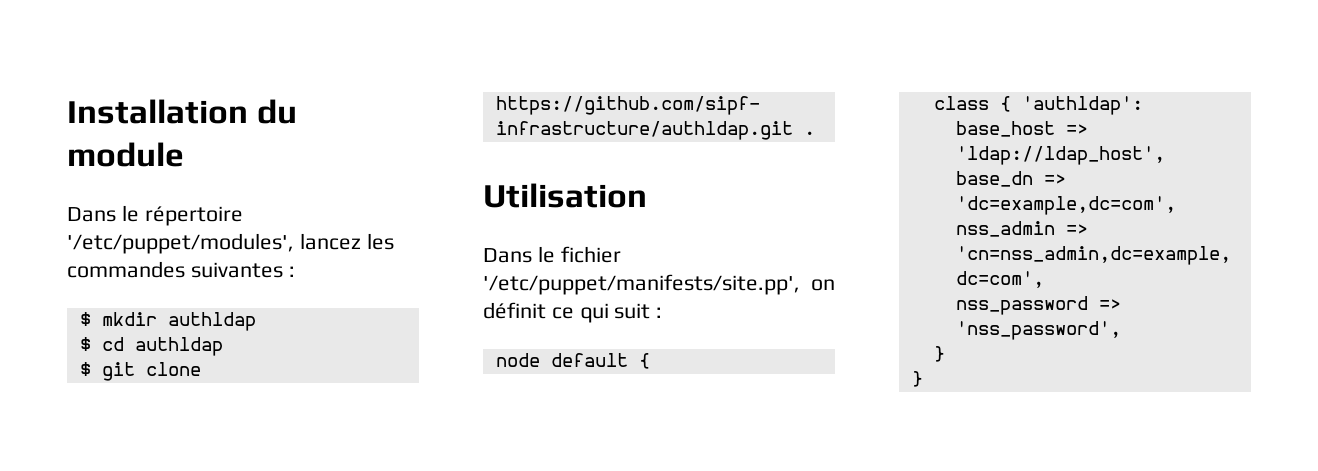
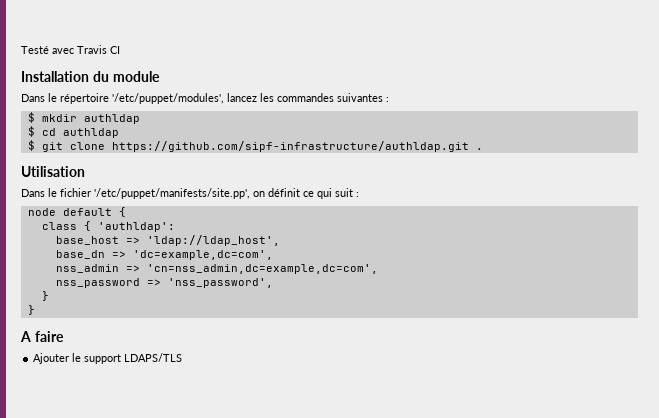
(67, 111) none -> [21,45,120,54] Testé avec Travis CI //
(923, 379) none -> [20,331,64,342] [33,353,183,364] // A faire // Ajouter le support LDAPS/TLS

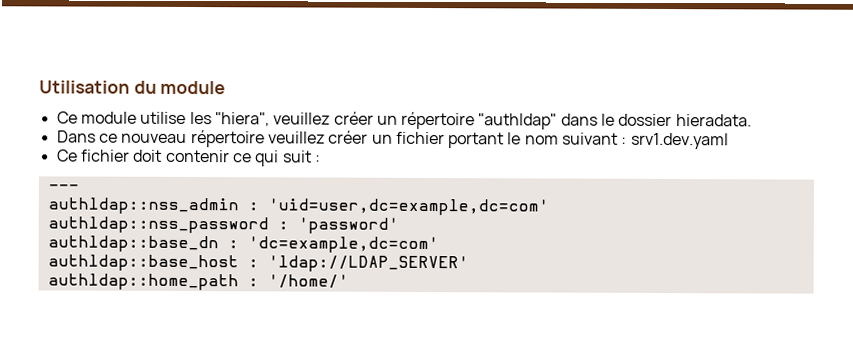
[21,45,120,54] [21,71,160,82] [21,93,389,104] [27,112,140,124] [27,126,119,138] [27,140,483,152] [21,166,85,177] [21,188,359,199] [27,207,126,217] [41,221,175,232] [55,235,280,246] [55,250,273,260] [55,264,378,274] [55,278,273,288] [41,291,49,301] [27,305,35,315] [20,331,64,342] [33,353,183,364] Testé avec Travis CI // Installation du module // Dans le répertoire '/etc/puppet/modules', lancez les commandes suivantes : // $ mkdir authldap // $ cd authldap // $ git clone https://github.com/sipf-infrastructure/authldap.git . // Utilisation // Dans le fichier '/etc/puppet/manifests/site.pp', on définit ce qui suit : // node default { // class { 'authldap': // base_host => 'ldap://ldap_host', // base_dn => 'dc=example,dc=com', // nss_admin => 'cn=nss_admin,dc=example,dc=com', // nss_password => 'nss_password', // } // } // A faire // Ajouter le support LDAPS/TLS -> [39,80,227,95] [56,111,752,130] [56,130,729,150] [56,149,321,167] [47,184,79,191] [47,197,549,216] [47,216,399,234] [47,235,439,254] [47,254,469,273] [47,273,349,291] Utilisation du module // Ce module utilise les "hiera", veuillez créer un répertoire "authldap" dans le dossier hieradata. // Dans ce nouveau répertoire veuillez créer un fichier portant le nom suivant : srv1.dev.yaml // Ce fichier doit contenir ce qui suit : // --- // authldap::nss_admin : 'uid=user,dc=example,dc=com' // authldap::nss_password : 'password' // authldap::base_dn : 'dc=example,dc=com' // authldap::base_host : 'ldap://LDAP_SERVER' // authldap::home_path : '/home/'

